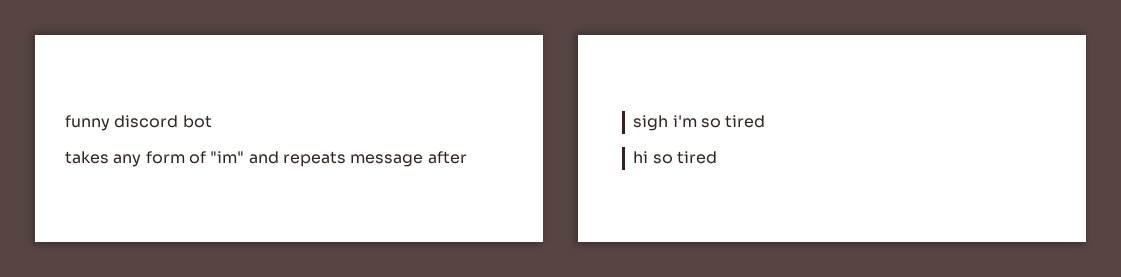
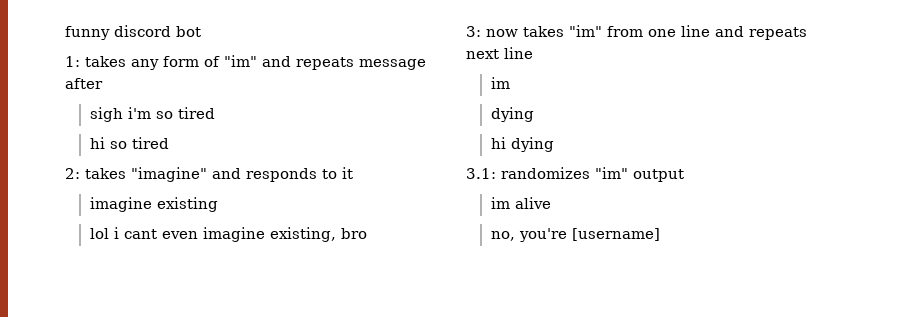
(212, 121) none -> [65,56,80,67] 1:
(718, 157) none -> [65,167,353,182] [89,197,218,212] [89,227,367,242] [466,25,807,40] [466,47,533,59] [490,77,510,89] [490,107,534,122] [490,137,554,152] [466,167,684,182] [490,197,551,209] [490,228,660,242] // 2: takes "imagine" and responds to it // imagine existing // lol i cant even imagine existing, bro // 3: now takes "im" from one line and repeats next line // im // dying // hi dying // 3.1: randomizes "im" output // im alive // no, you're [username]

